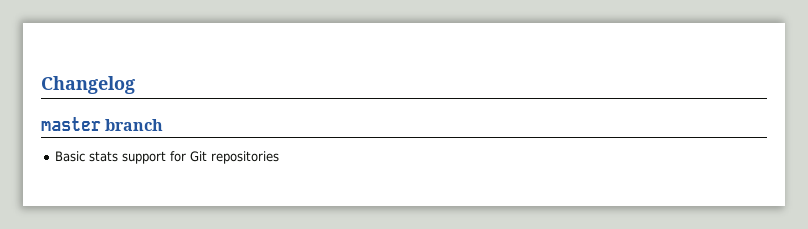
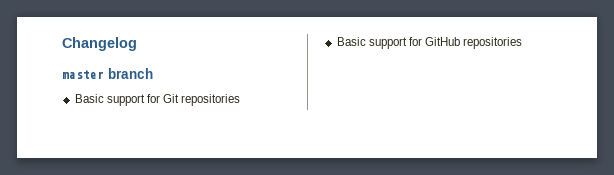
[88,151,118,162] stats -> (104, 98) none
(279, 157) none -> [336,37,523,49] // Basic support for GitHub repositories

